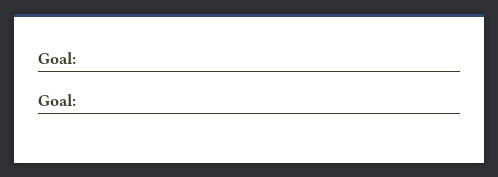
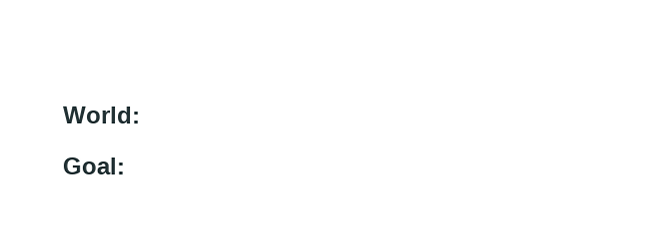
[38,52,76,64] Goal: -> [62,106,141,124] World:

